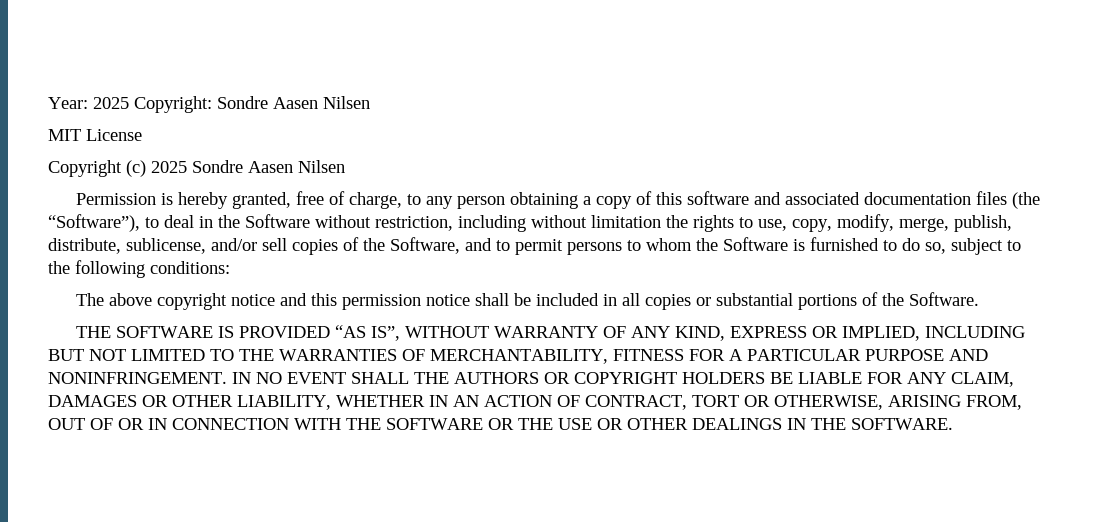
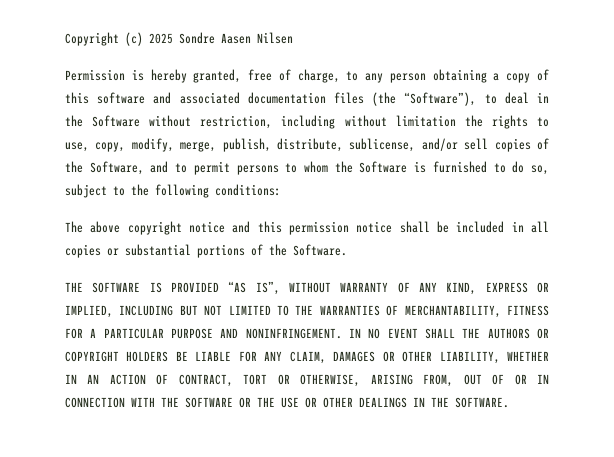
[48,96,370,113] [48,129,142,141] Year: 2025 Copyright: Sondre Aasen Nilsen // MIT License // -> (65, 39) none

